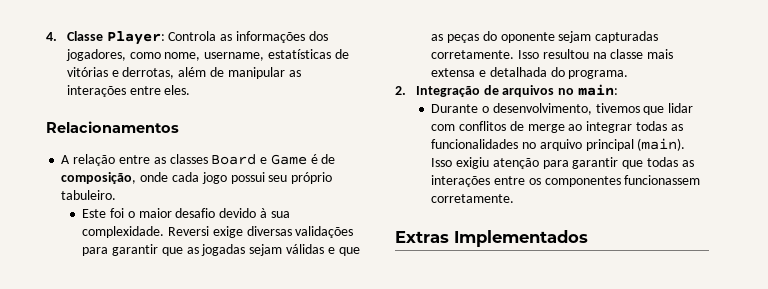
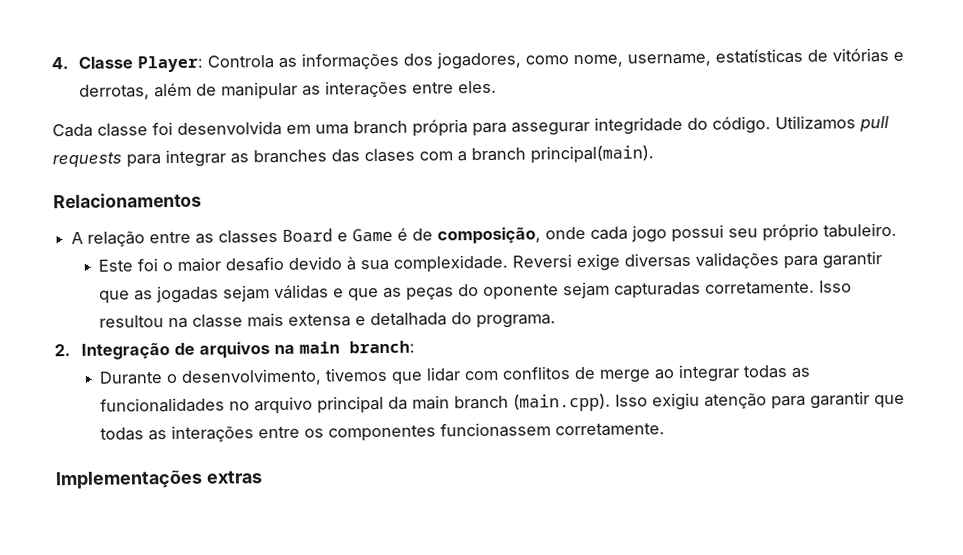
(191, 90) none -> [52,115,889,138] [52,145,654,169] // Cada classe foi desenvolvida em uma branch própria para assegurar integridade do código. Utilizamos pull requests para integrar as branches das clases com a branch principal(main).
[558,84,619,96] no main: -> [274,340,416,355] na main branch:
[637,138,686,151] (main). -> [388,393,612,412] da main branch (main.cpp).
[395,230,588,247] Extras Implementados -> [55,469,262,490] Implementações extras

